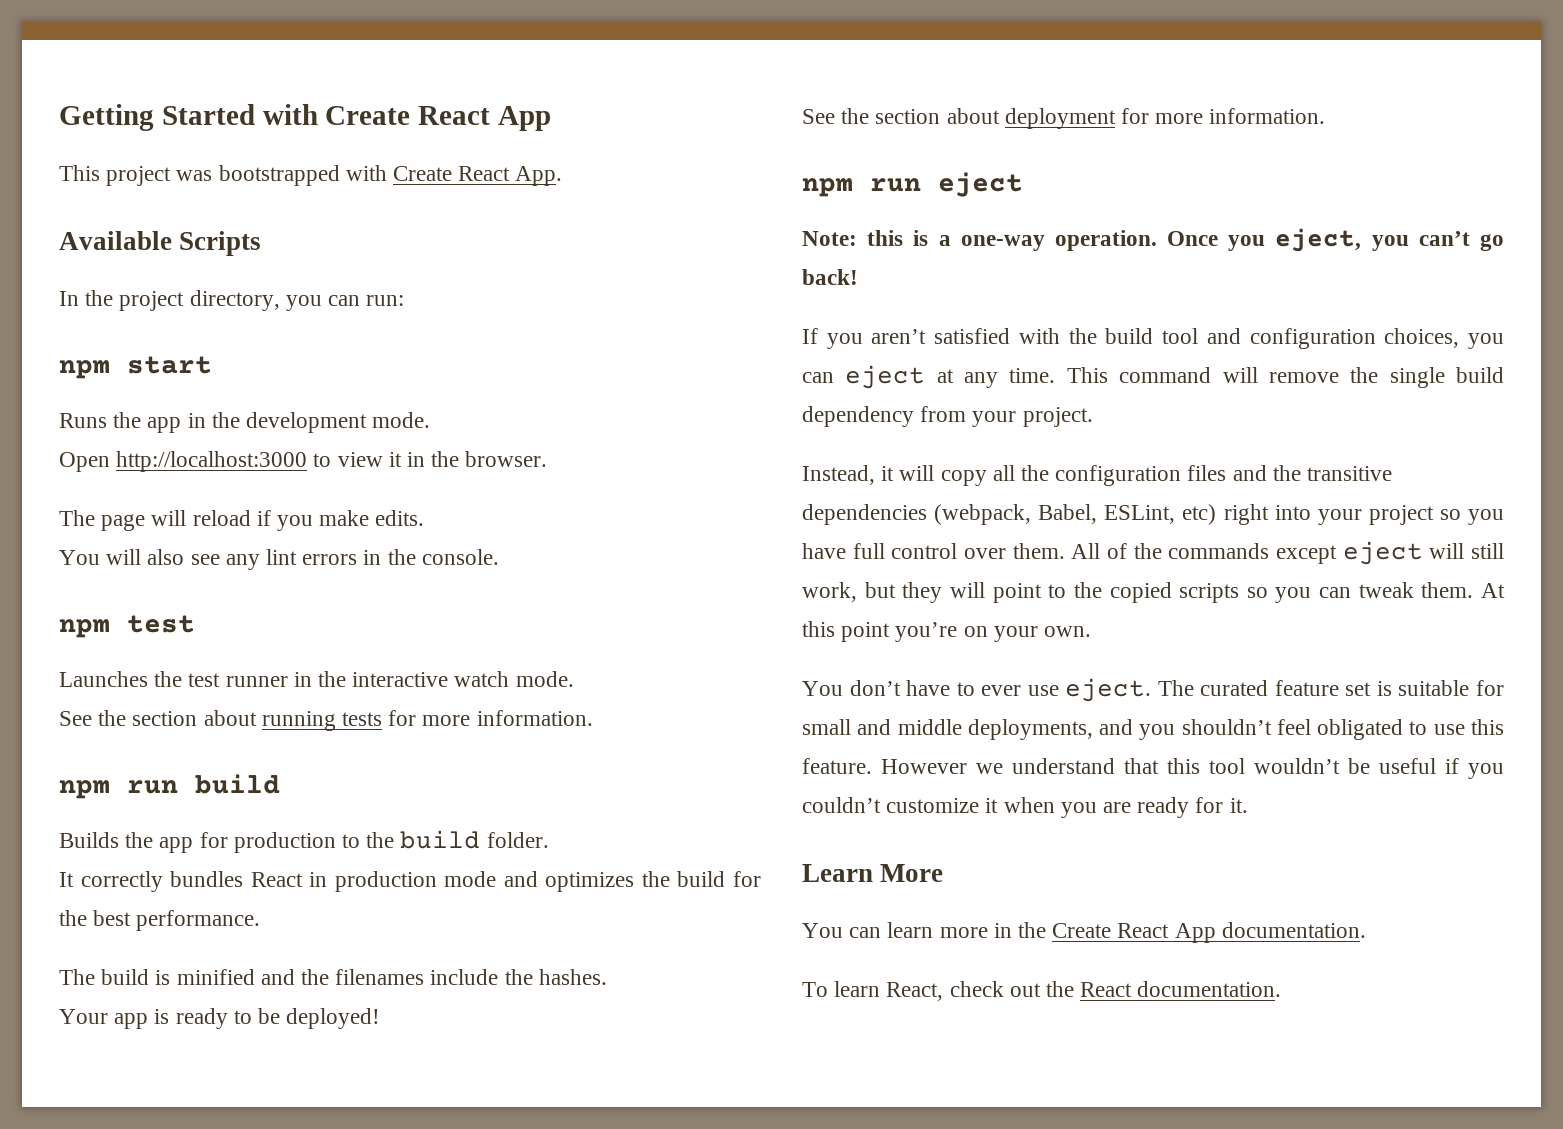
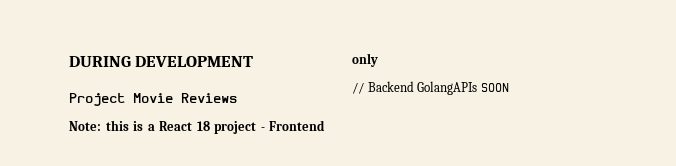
[59,104,552,131] [59,165,563,186] [59,231,262,256] [59,290,405,311] [59,356,212,379] [59,412,431,433] [59,451,548,472] [59,510,425,531] [59,549,499,570] [59,615,195,638] [59,671,574,687] [59,710,593,731] [59,774,280,799] [59,830,549,853] [59,871,761,892] [59,910,261,931] [59,969,607,985] [59,1008,381,1029] [802,108,1326,129] [802,172,1023,197] [802,228,1504,252] [802,269,858,285] [802,328,1504,349] [802,365,1504,389] [802,406,1093,427] [802,465,1393,486] [802,504,1504,525] [802,541,1504,565] [802,582,1505,603] [802,621,1092,642] [802,678,1504,702] [802,719,1504,740] [802,758,1504,779] [802,797,1248,818] [802,864,944,882] [802,922,1366,943] [802,981,1282,1001] Getting Started with Create React App // This project was bootstrapped with Create React App. // Available Scripts // In the project directory, you can run: // npm start // Runs the app in the development mode. // Open http://localhost:3000 to view it in the browser. // The page will reload if you make edits. // You will also see any lint errors in the console. // npm test // Launches the test runner in the interactive watch mode. // See the section about running tests for more information. // npm run build // Builds the app for production to the build folder. // It correctly bundles React in production mode and optimizes the build for the best performance. // The build is minified and the filenames include the hashes. // Your app is ready to be deployed! // See the section about deployment for more information. // npm run eject // Note: this is a one-way operation. Once you eject, you can’t go back! // If you aren’t satisfied with the build tool and configuration choices, you can eject at any time. This command will remove the single build dependency from your project. // Instead, it will copy all the configuration files and the transitive dependencies (webpack, Babel, ESLint, etc) right into your project so you have full control over them. All of the commands except eject will still work, but they will point to the copied scripts so you can tweak them. At this point you’re on your own. // You don’t have to ever use eject. The curated feature set is suitable for small and middle deployments, and you shouldn’t feel obligated to use this feature. However we understand that this tool wouldn’t be useful if you couldn’t customize it when you are ready for it. // Learn More // You can learn more in the Create React App documentation. // To learn React, check out the React documentation. -> [69,56,254,67] [69,93,237,106] [69,120,325,134] [352,53,378,67] [352,81,509,95] DURING DEVELOPMENT // Project Movie Reviews // Note: this is a React 18 project - Frontend only // // Backend GolangAPIs SOON

